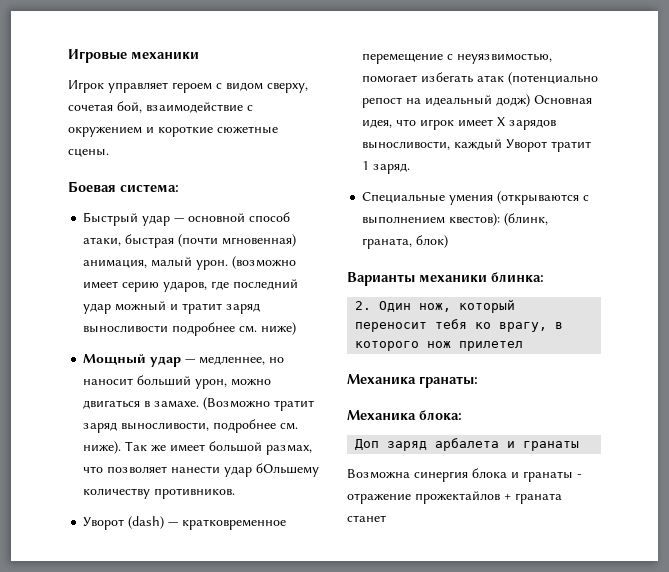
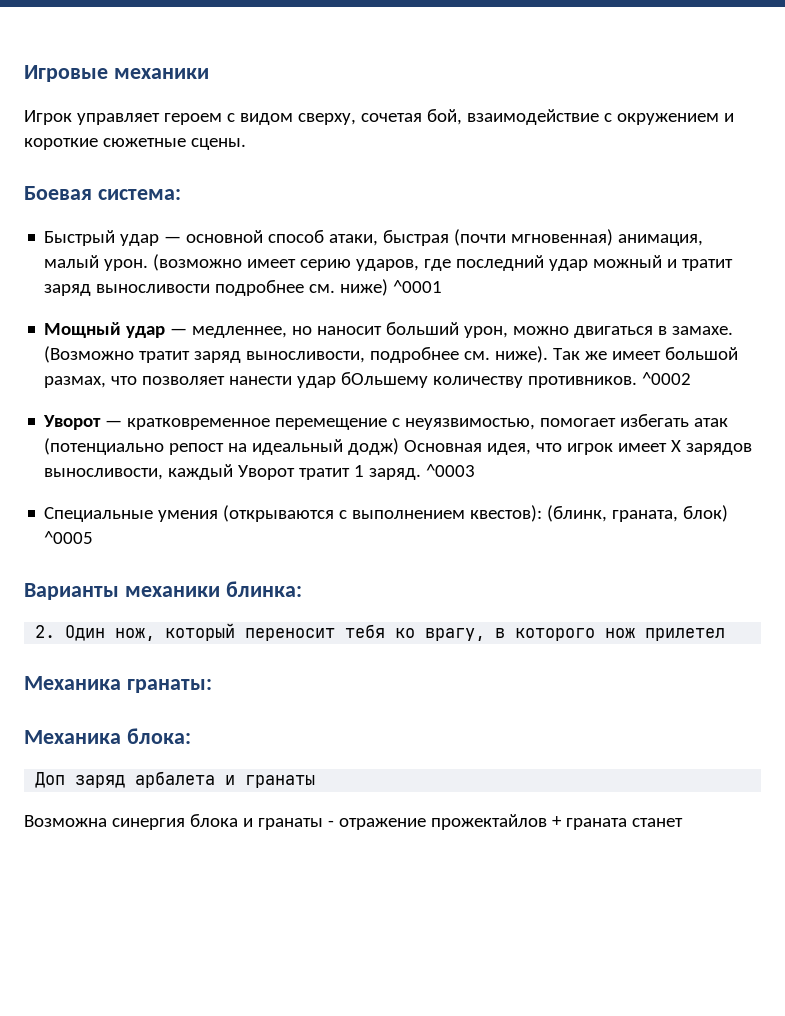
(297, 328) none -> [393,280,443,293] ^0001
[83,516,165,530] // Уворот (dash) -> [642,372,692,385] [43,415,102,430] ^0002 // Уворот
(411, 168) none -> [426,464,476,477] ^0003
(449, 241) none -> [44,531,94,544] ^0005

